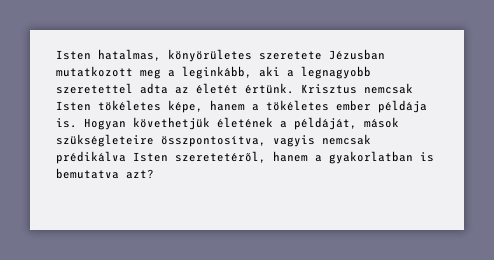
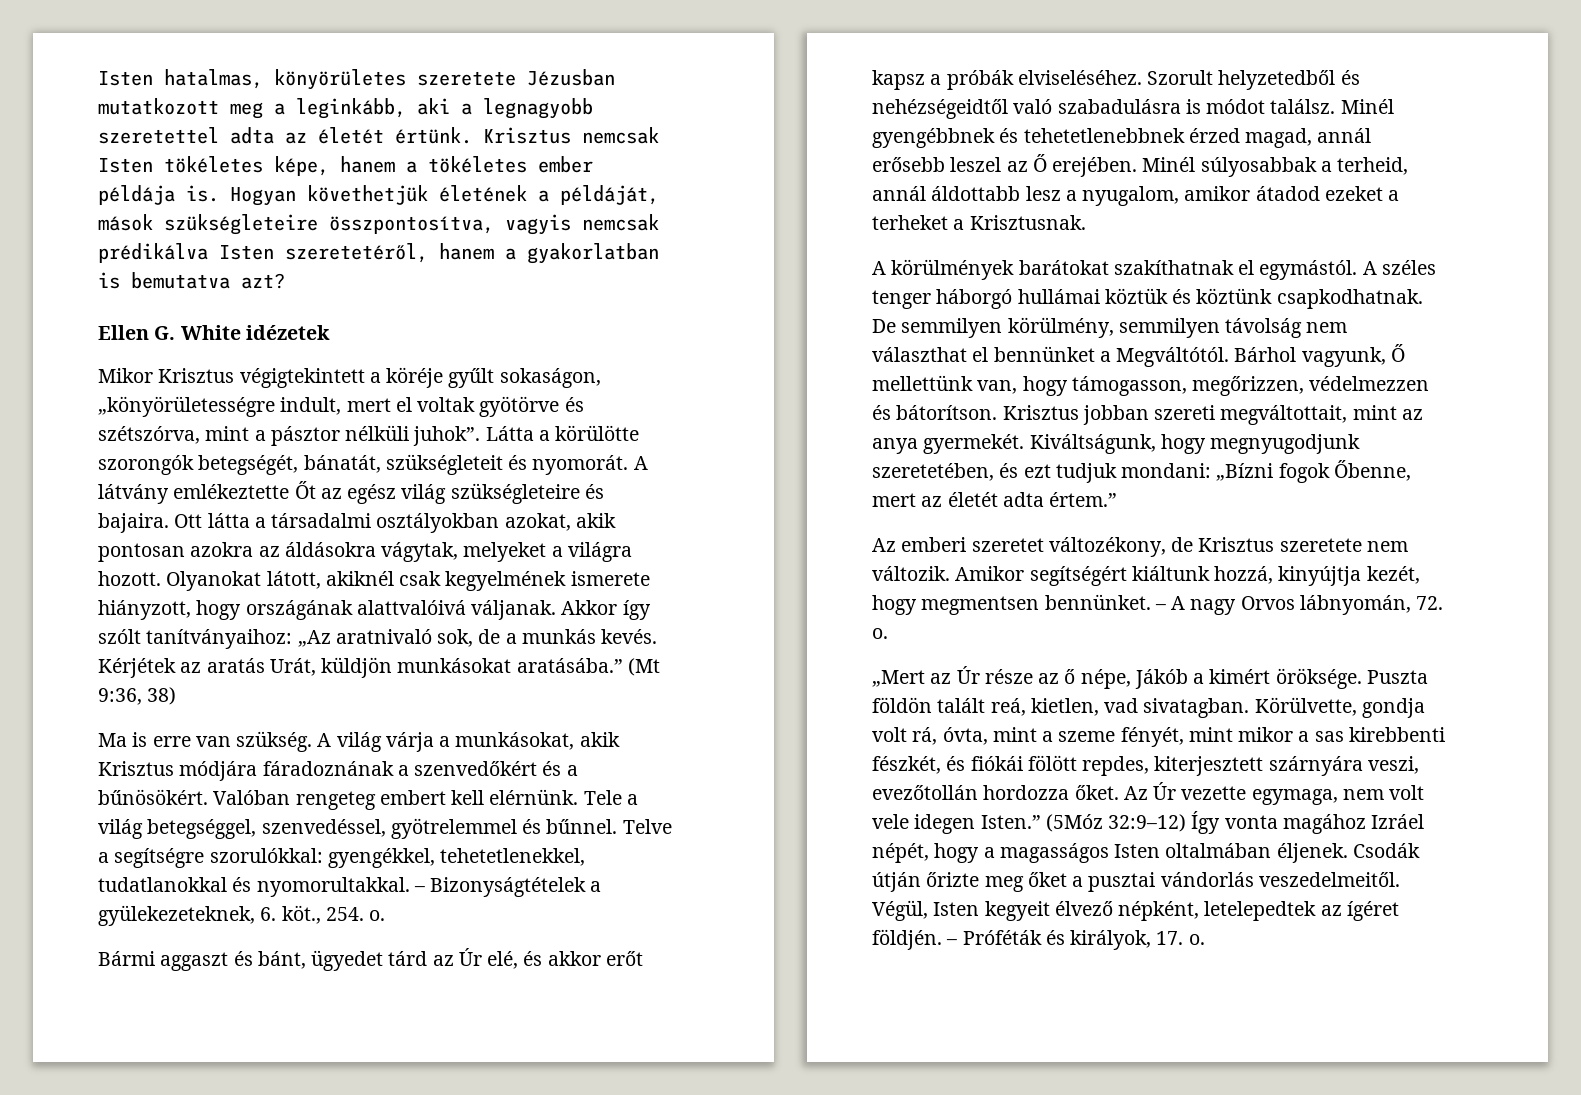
(154, 174) none -> [98,325,330,340] [98,367,601,388] [98,396,584,417] [98,425,640,446] [98,454,648,475] [98,481,604,504] [98,513,616,533] [98,542,632,562] [98,571,650,591] [98,600,651,620] [98,629,658,649] [98,657,660,678] [98,687,177,705] [98,731,620,752] [98,761,578,781] [98,789,638,810] [98,818,672,839] [98,848,586,868] [98,877,602,897] [98,905,386,926] [98,948,643,971] [872,70,1360,90] [872,99,1394,119] [872,128,1372,148] [872,154,1409,177] [872,186,1400,206] [872,215,1086,230] [872,259,1436,280] [872,288,1423,309] [872,317,1348,338] [872,344,1405,367] [872,375,1430,396] [872,405,1423,425] [872,434,1361,454] [872,460,1411,483] [872,492,1118,507] [872,537,1408,557] [872,566,1420,586] [872,594,1444,615] [872,628,888,639] [872,666,1428,689] [872,697,1425,718] [872,727,1445,747] [872,755,1419,776] [872,782,1425,805] [872,811,1425,834] [872,843,1420,863] [872,872,1400,892] [872,900,1399,921] [872,929,1205,950] // Ellen G. White idézetek // Mikor Krisztus végigtekintett a köréje gyűlt sokaságon, „könyörületességre indult, mert el voltak gyötörve és szétszórva, mint a pásztor nélküli juhok”. Látta a körülötte szorongók betegségét, bánatát, szükségleteit és nyomorát. A látvány emlékeztette Őt az egész világ szükségleteire és bajaira. Ott látta a társadalmi osztályokban azokat, akik pontosan azokra az áldásokra vágytak, melyeket a világra hozott. Olyanokat látott, akiknél csak kegyelmének ismerete hiányzott, hogy országának alattvalóivá váljanak. Akkor így szólt tanítványaihoz: „Az aratnivaló sok, de a munkás kevés. Kérjétek az aratás Urát, küldjön munkásokat aratásába.” (Mt 9:36, 38) // Ma is erre van szükség. A világ várja a munkásokat, akik Krisztus módjára fáradoznának a szenvedőkért és a bűnösökért. Valóban rengeteg embert kell elérnünk. Tele a világ betegséggel, szenvedéssel, gyötrelemmel és bűnnel. Telve a segítségre szorulókkal: gyengékkel, tehetetlenekkel, tudatlanokkal és nyomorultakkal. – Bizonyságtételek a gyülekezeteknek, 6. köt., 254. o. // Bármi aggaszt és bánt, ügyedet tárd az Úr elé, és akkor erőt kapsz a próbák elviseléséhez. Szorult helyzetedből és nehézségeidtől való szabadulásra is módot találsz. Minél gyengébbnek és tehetetlenebbnek érzed magad, annál erősebb leszel az Ő erejében. Minél súlyosabbak a terheid, annál áldottabb lesz a nyugalom, amikor átadod ezeket a terheket a Krisztusnak. // A körülmények barátokat szakíthatnak el egymástól. A széles tenger háborgó hullámai köztük és köztünk csapkodhatnak. De semmilyen körülmény, semmilyen távolság nem választhat el bennünket a Megváltótól. Bárhol vagyunk, Ő mellettünk van, hogy támogasson, megőrizzen, védelmezzen és bátorítson. Krisztus jobban szereti megváltottait, mint az anya gyermekét. Kiváltságunk, hogy megnyugodjunk szeretetében, és ezt tudjuk mondani: „Bízni fogok Őbenne, mert az életét adta értem.” // Az emberi szeretet változékony, de Krisztus szeretete nem változik. Amikor segítségért kiáltunk hozzá, kinyújtja kezét, hogy megmentsen bennünket. – A nagy Orvos lábnyomán, 72. o. // „Mert az Úr része az ő népe, Jákób a kimért öröksége. Puszta földön talált reá, kietlen, vad sivatagban. Körülvette, gondja volt rá, óvta, mint a szeme fényét, mint mikor a sas kirebbenti fészkét, és fiókái fölött repdes, kiterjesztett szárnyára veszi, evezőtollán hordozza őket. Az Úr vezette egymaga, nem volt vele idegen Isten.” (5Móz 32:9–12) Így vonta magához Izráel népét, hogy a magasságos Isten oltalmában éljenek. Csodák útján őrizte meg őket a pusztai vándorlás veszedelmeitől. Végül, Isten kegyeit élvező népként, letelepedtek az ígéret földjén. – Próféták és királyok, 17. o.

